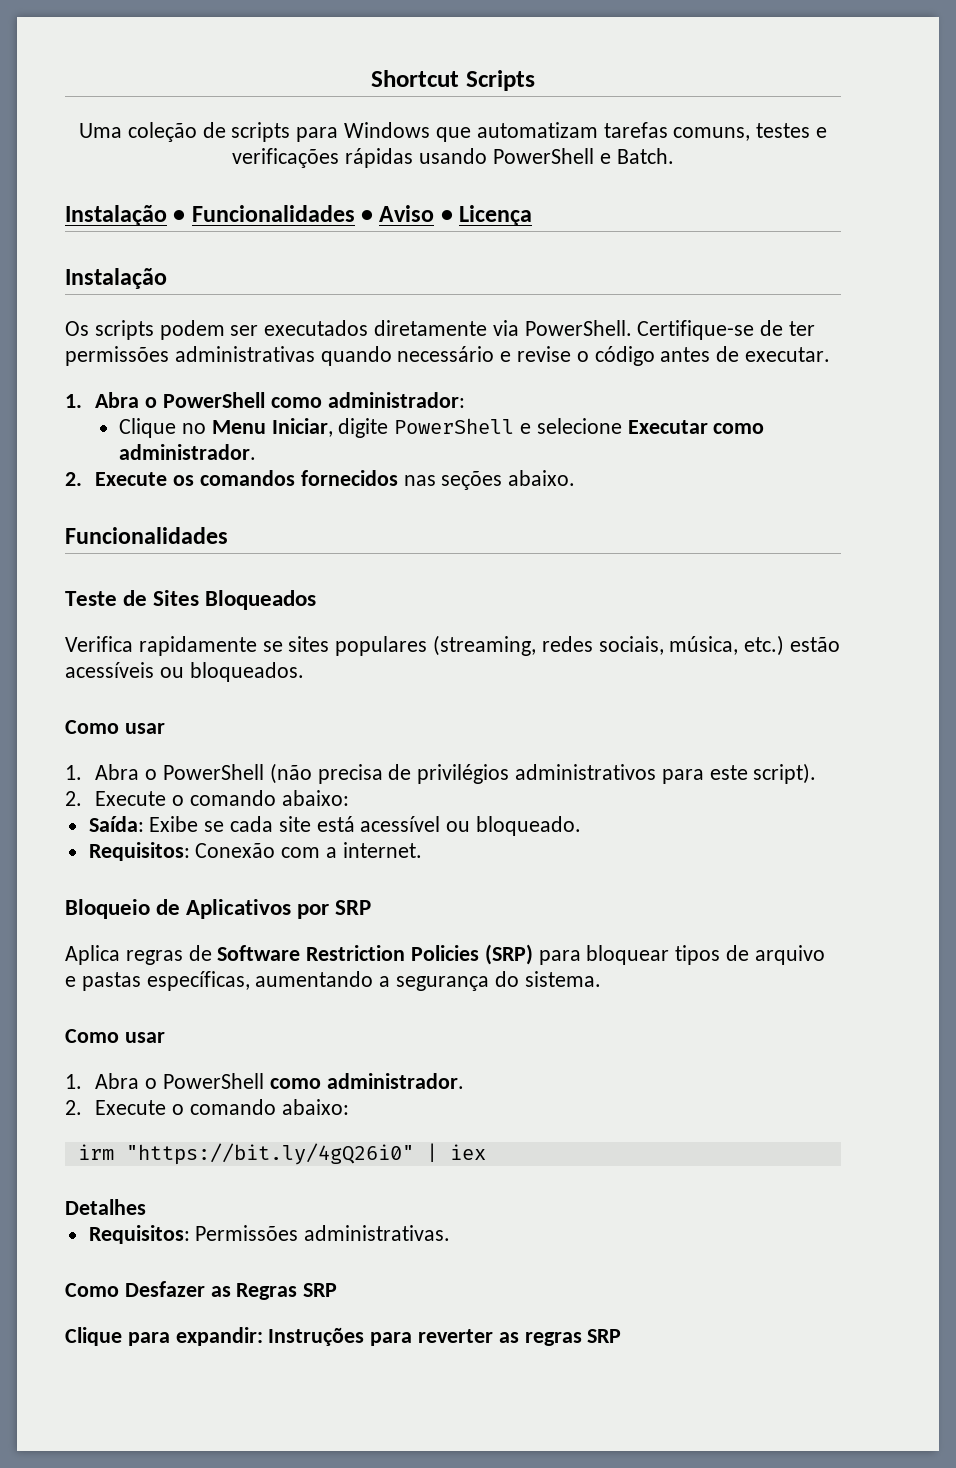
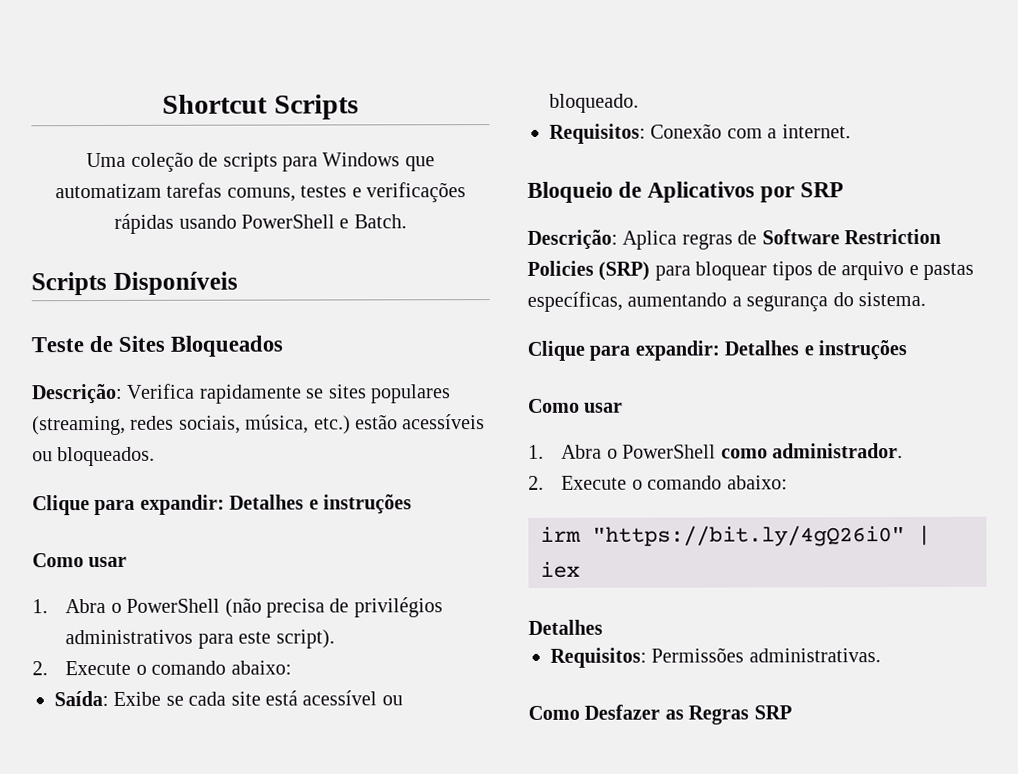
[65,205,533,226] [65,268,167,289] [65,320,816,340] [65,346,831,366] [65,392,465,408] [119,418,765,438] [119,444,257,460] [65,470,576,490] [65,527,228,544] Instalação • Funcionalidades • Aviso • Licença // Instalação // Os scripts podem ser executados diretamente via PowerShell. Certifique-se de ter permissões administrativas quando necessário e revise o código antes de executar. // 1. Abra o PowerShell como administrador: // Clique no Menu Iniciar, digite PowerShell e selecione Executar como administrador. // 2. Execute os comandos fornecidos nas seções abaixo. // Funcionalidades -> [31,271,238,296] Scripts Disponíveis
(317, 600) none -> [31,383,123,405] Descrição:
(304, 672) none -> [32,494,412,516] // Clique para expandir: Detalhes e instruções
(372, 907) none -> [527,229,618,250] Descrição:
(601, 979) none -> [527,340,907,361] // Clique para expandir: Detalhes e instruções
[65,1327,622,1346] // Clique para expandir: Instruções para reverter as regras SRP -> (792, 712) none

